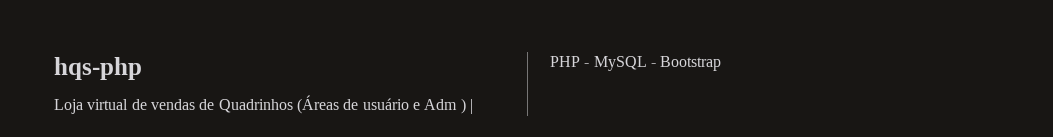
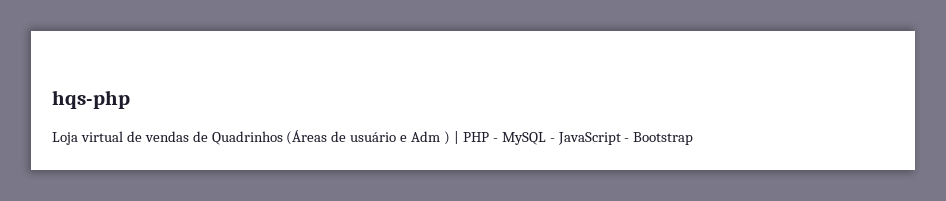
(656, 65) none -> [557,132,630,145] JavaScript -

